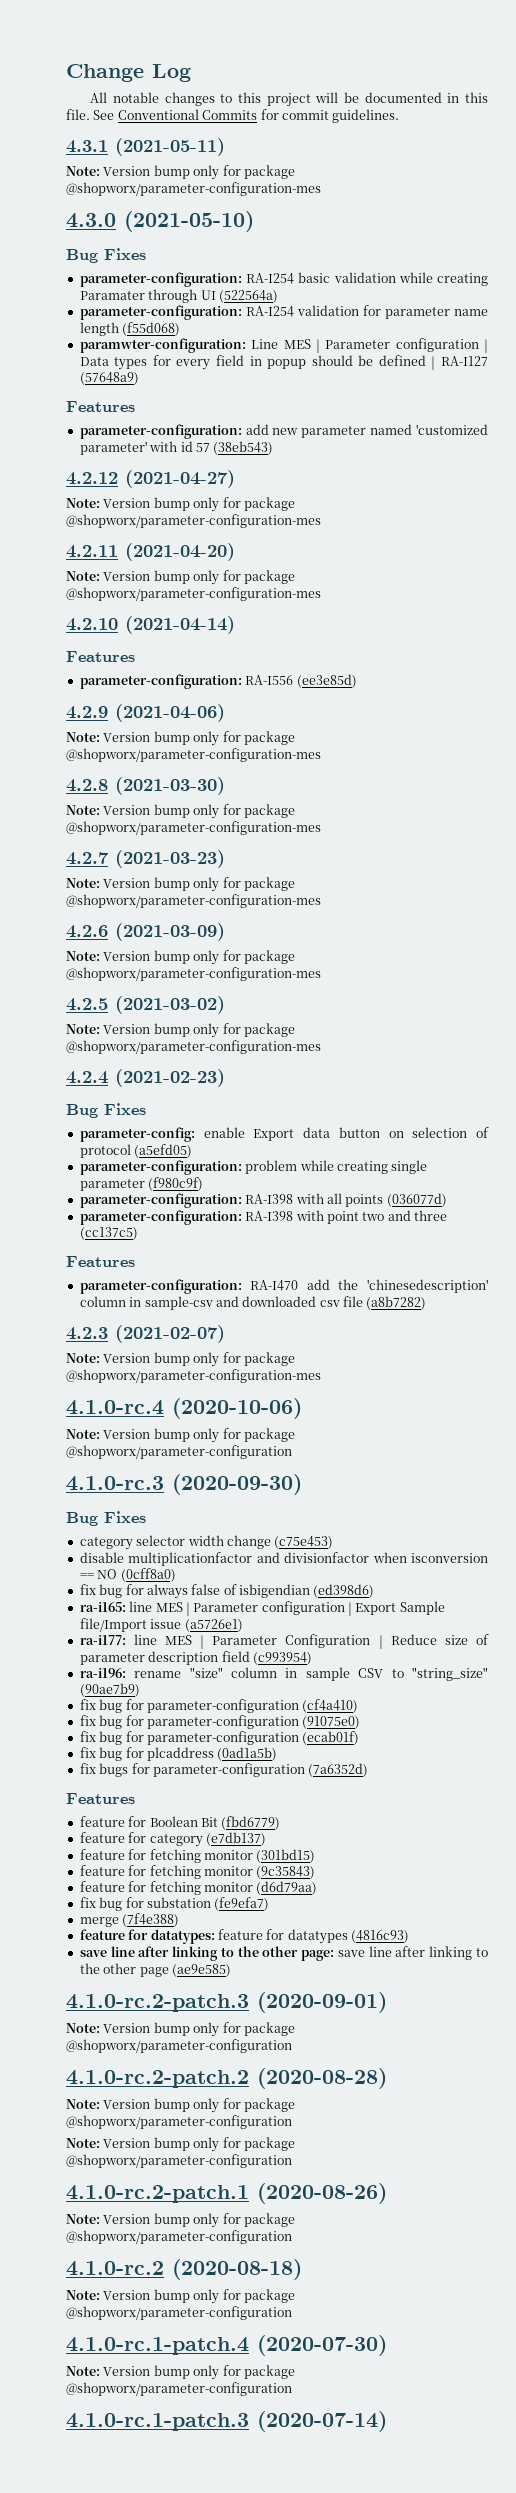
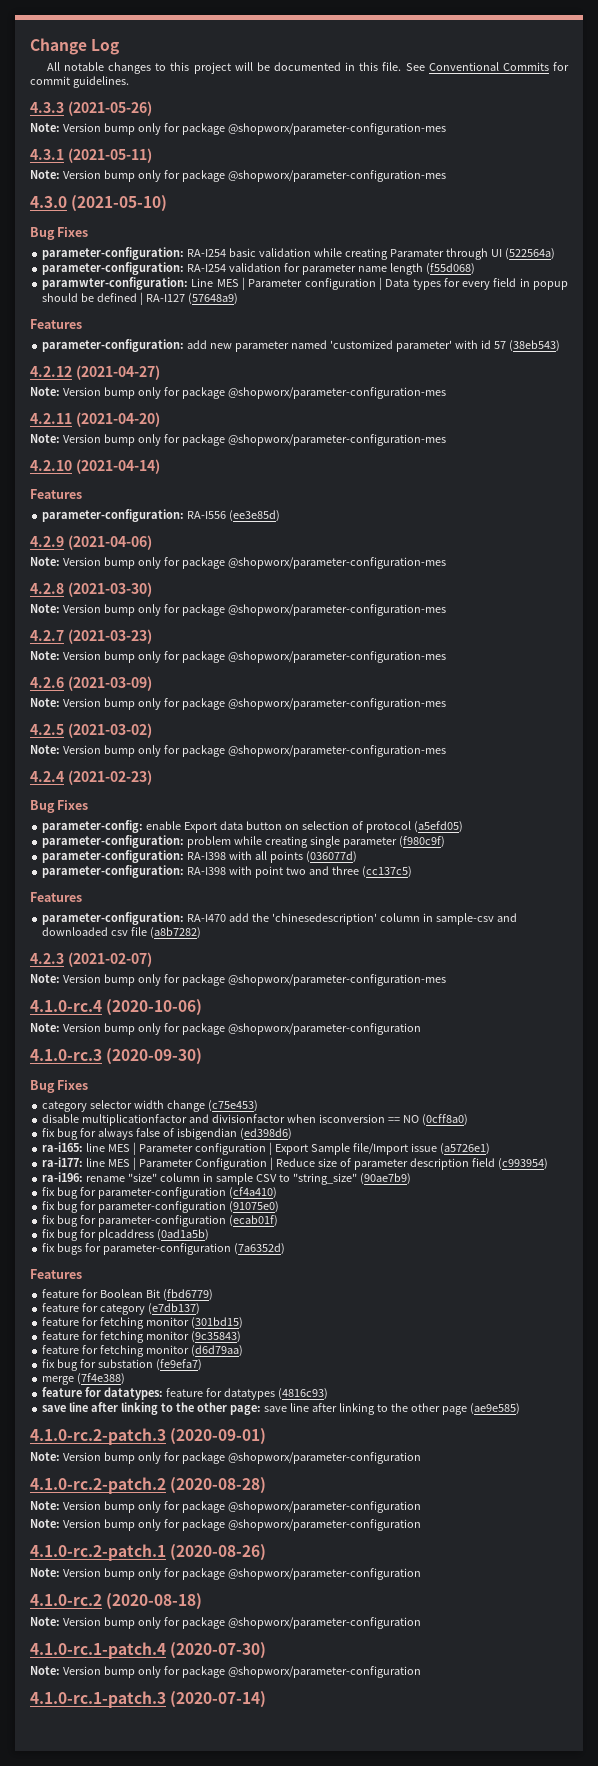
(400, 116) none -> [30,101,152,116] [30,123,446,135] // 4.3.3 (2021-05-26) // Note: Version bump only for package @shopworx/parameter-configuration-mes

